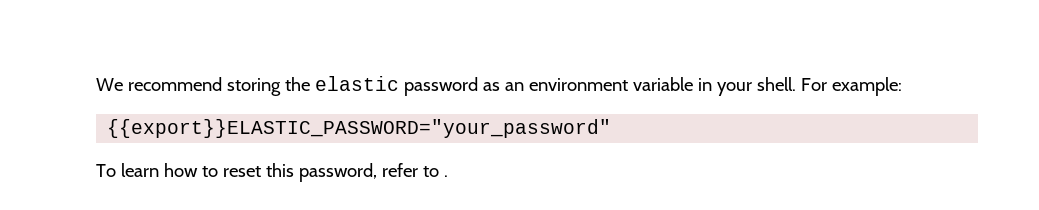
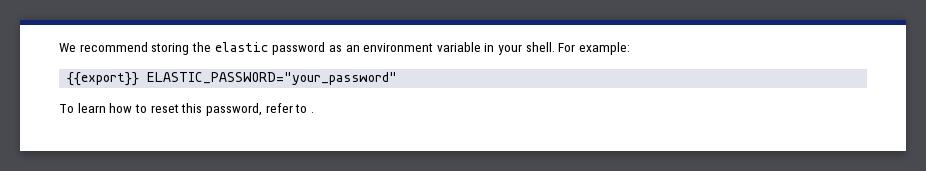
[107,119,612,138] {{export}}ELASTIC_PASSWORD="your_password" -> [67,72,398,86] {{export}} ELASTIC_PASSWORD="your_password"

